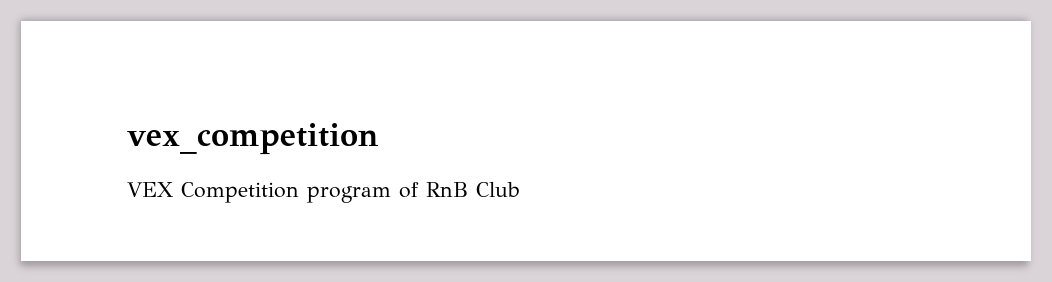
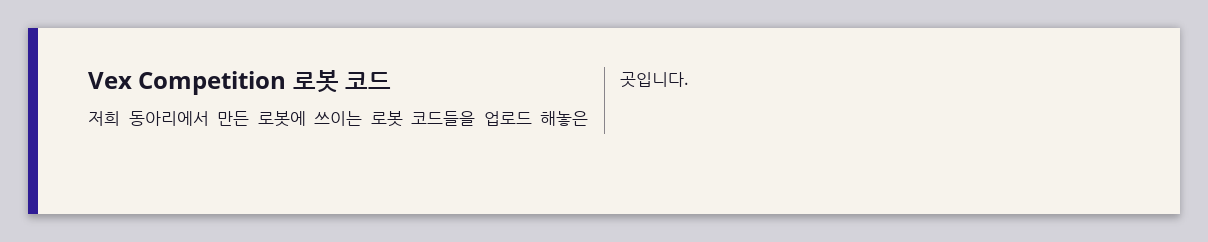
[127,123,379,155] [127,182,520,203] vex_competition // VEX Competition program of RnB Club -> [88,70,392,95] [88,111,588,127] [620,72,689,88] Vex Competition 로봇 코드 // 저희 동아리에서 만든 로봇에 쓰이는 로봇 코드들을 업로드 해놓은 곳입니다.

